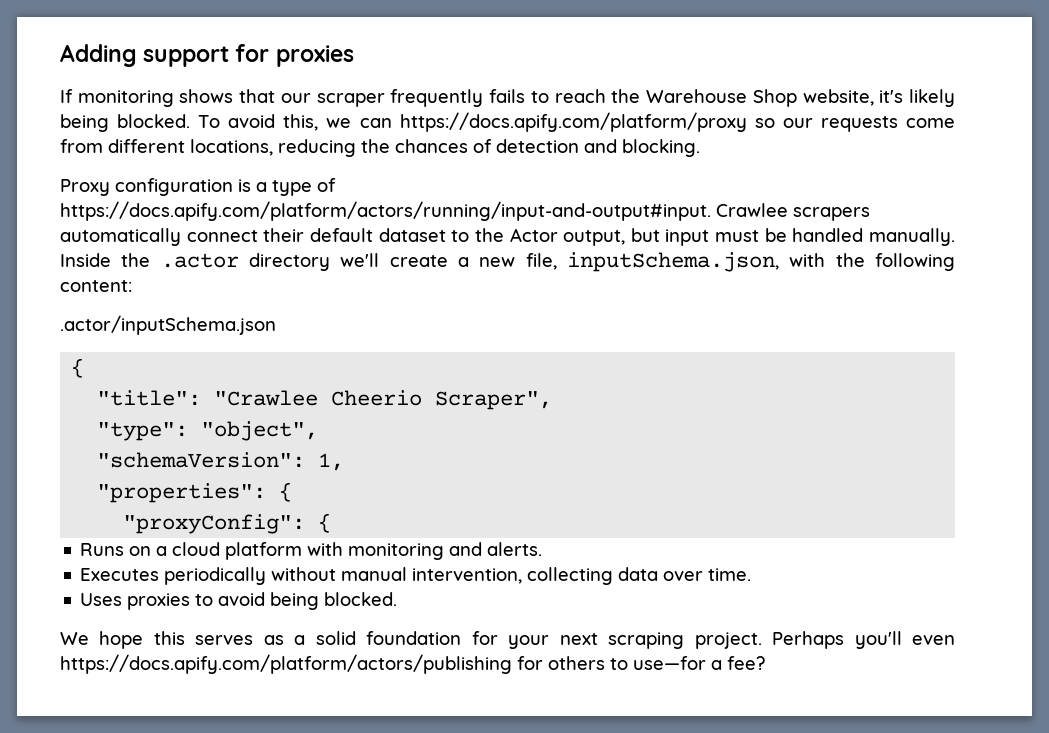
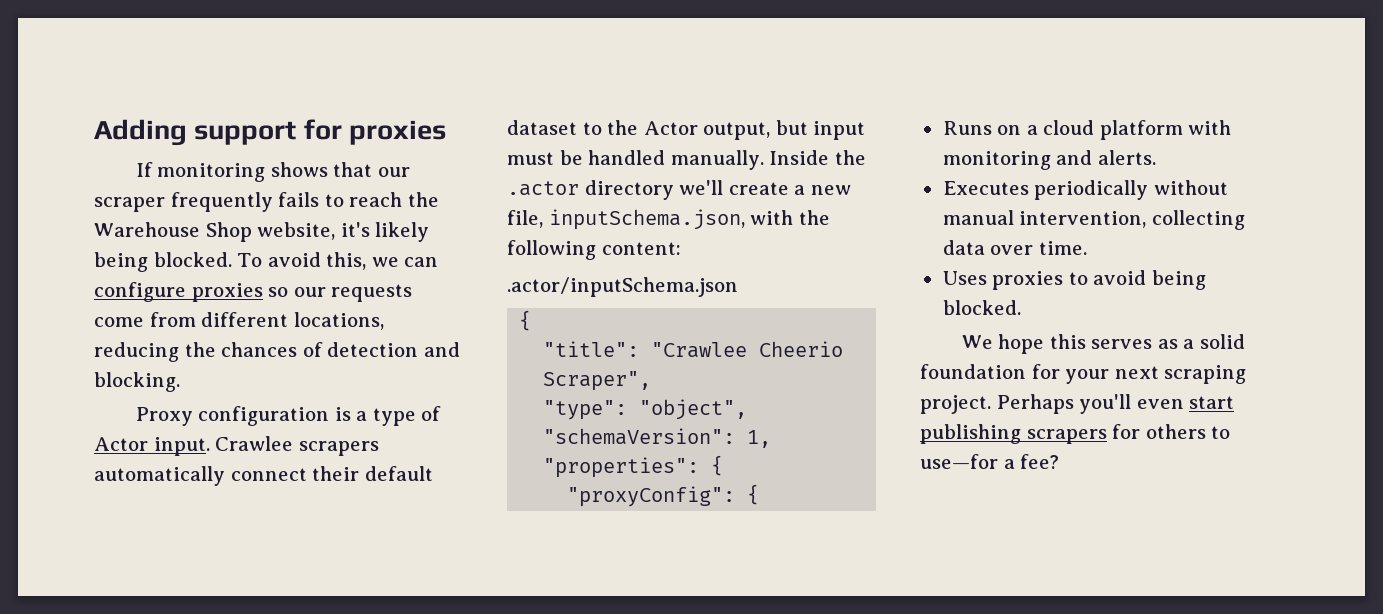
[399,112,747,132] https://docs.apify.com/platform/proxy -> [94,282,263,302] configure proxies
[60,201,711,221] https://docs.apify.com/platform/actors/running/input-and-output#input. -> [94,437,210,456] Actor input.
[60,654,512,674] https://docs.apify.com/platform/actors/publishing -> [1189,396,1235,409] [920,424,1107,444] start publishing scrapers

